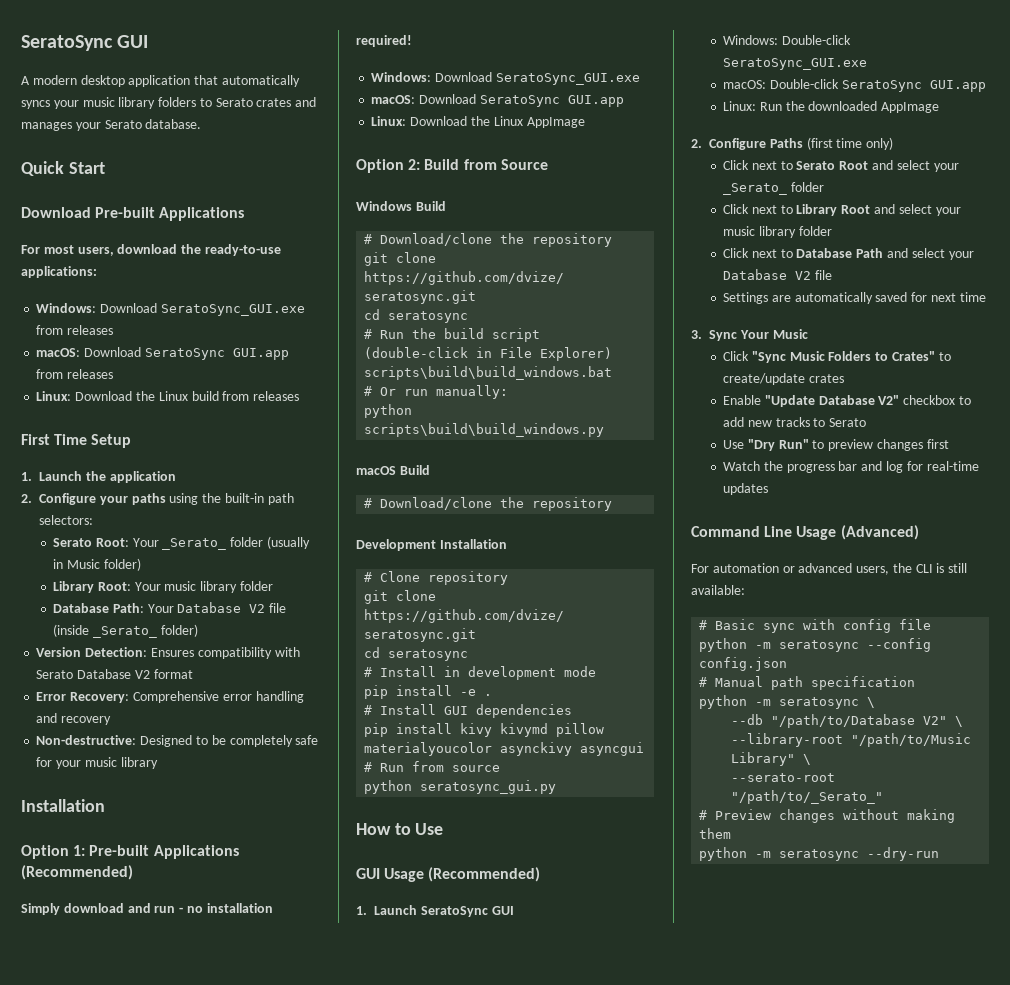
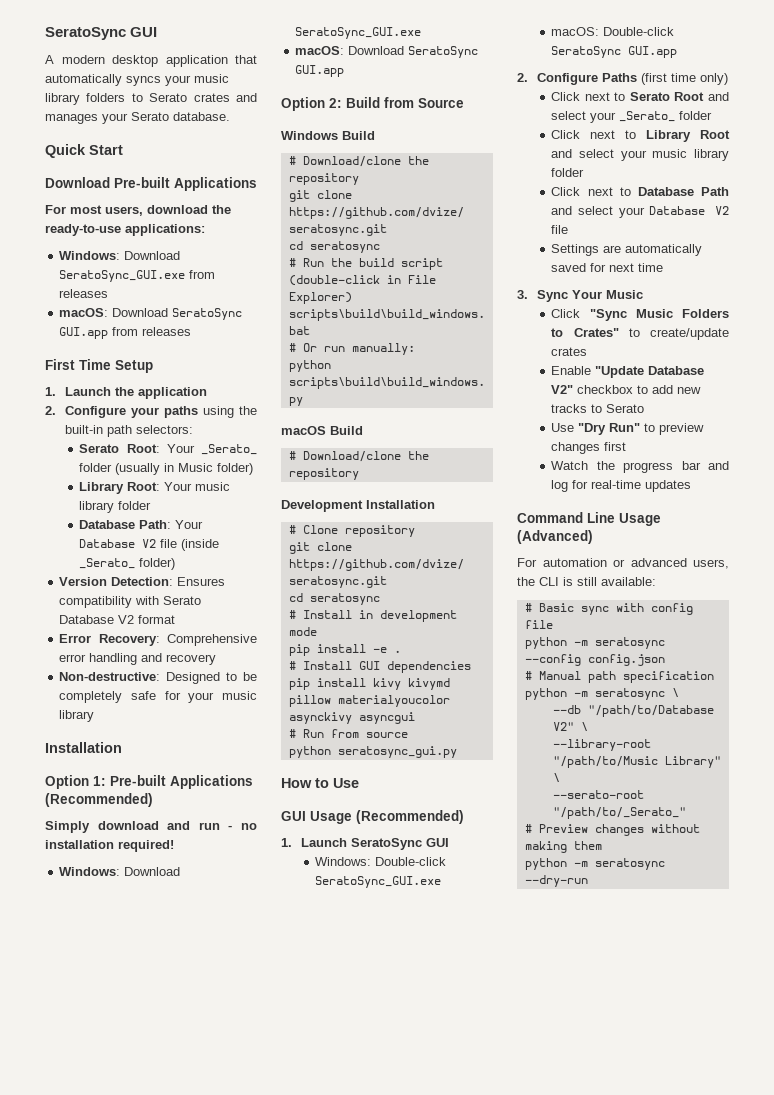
[36,391,300,401] // Linux: Download the Linux build from releases -> (192, 331) none
[371,116,585,128] // Linux: Download the Linux AppImage -> (345, 71) none
[723,101,940,113] // Linux: Run the downloaded AppImage -> (678, 52) none

